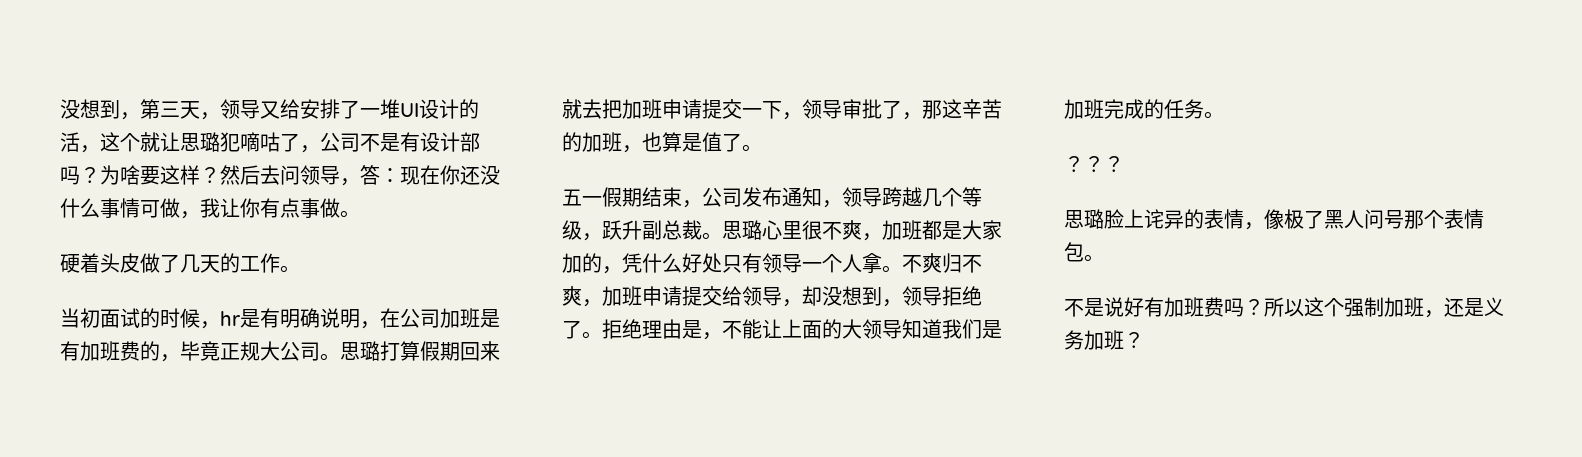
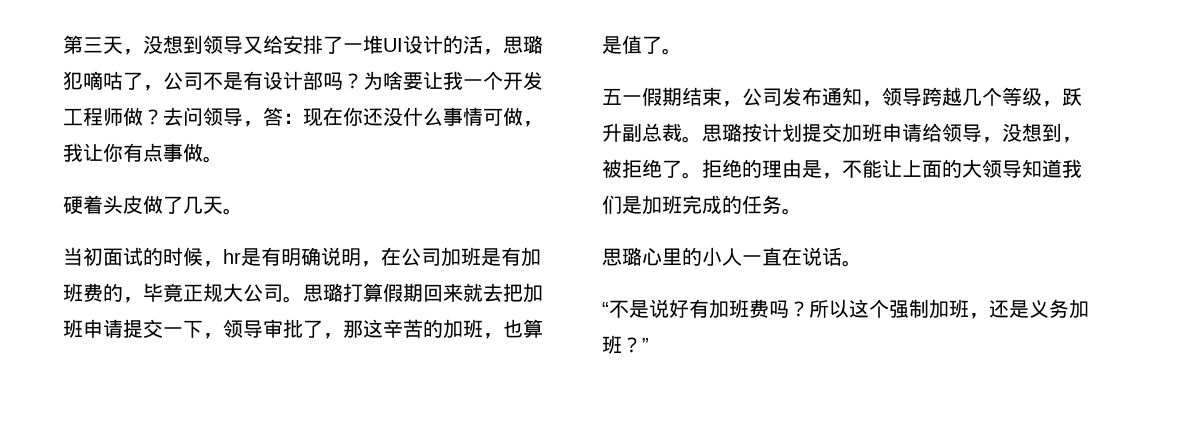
[60,99,140,120] 没想到， -> (63, 44) none
(220, 116) none -> [143,35,203,54] 没想到
[100,132,180,152] 这个就让 -> (503, 52) none
[160,165,260,185] 这样？然后 -> [423,71,543,90] [63,107,163,126] 让我一个开发工程师做？
[220,253,280,273] 的工作 -> (223, 205) none
[762,220,1002,241] [562,253,982,274] [562,286,722,307] 心里很不爽，加班都是大家加的，凭什么好处只有领导一个人拿。不爽归不爽，加班申请提交 -> [742,123,922,143] 按计划提交加班申请
[802,286,942,307] 却没想到，领导 -> [1002,123,1082,143] [602,159,622,178] 没想到，被
(642, 329) none -> [742,159,762,178] 的
[1064,156,1124,172] [1064,209,1484,230] [1064,242,1104,262] // ？？？ // 思璐脸上诧异的表情，像极了黑人问号那个表情包。 // -> [602,247,862,267] [602,302,609,316] // 思璐心里的小人一直在说话。 // “
(1144, 340) none -> [642,338,649,352] ”

